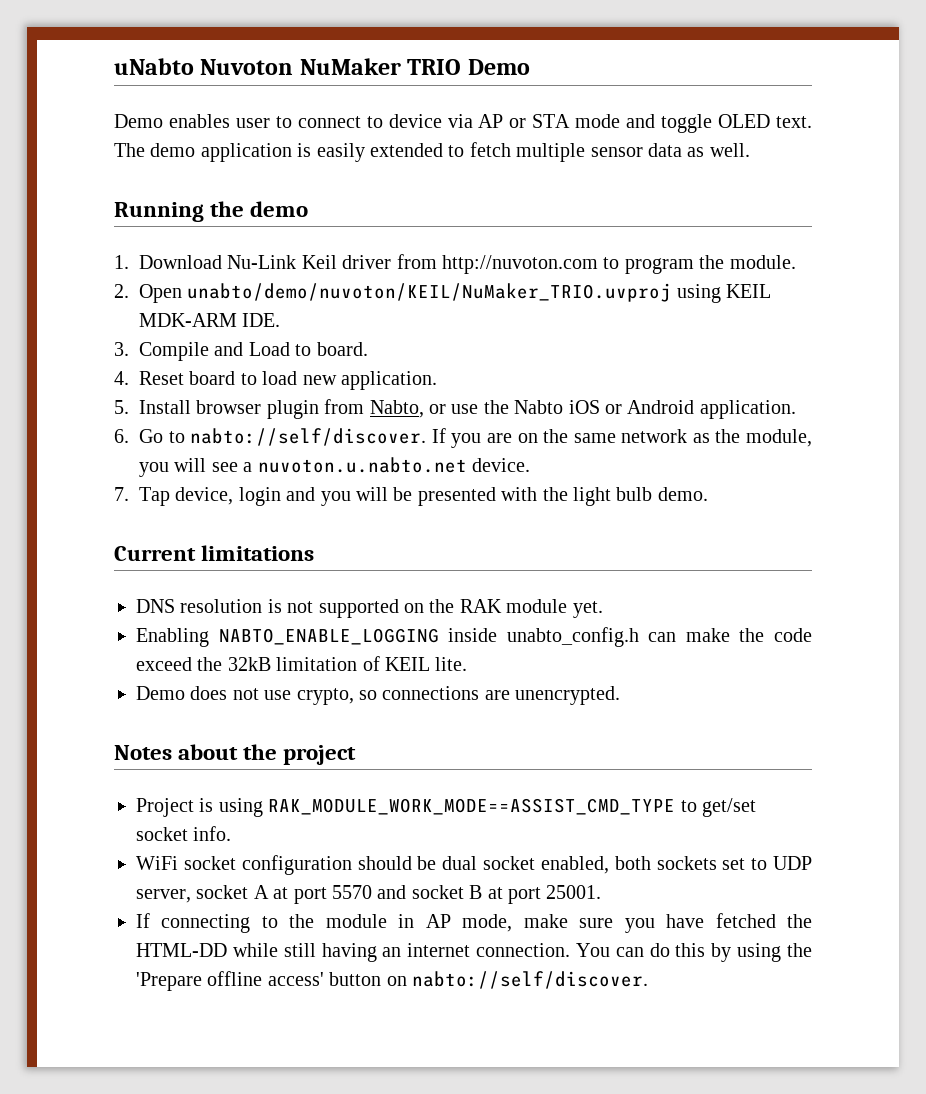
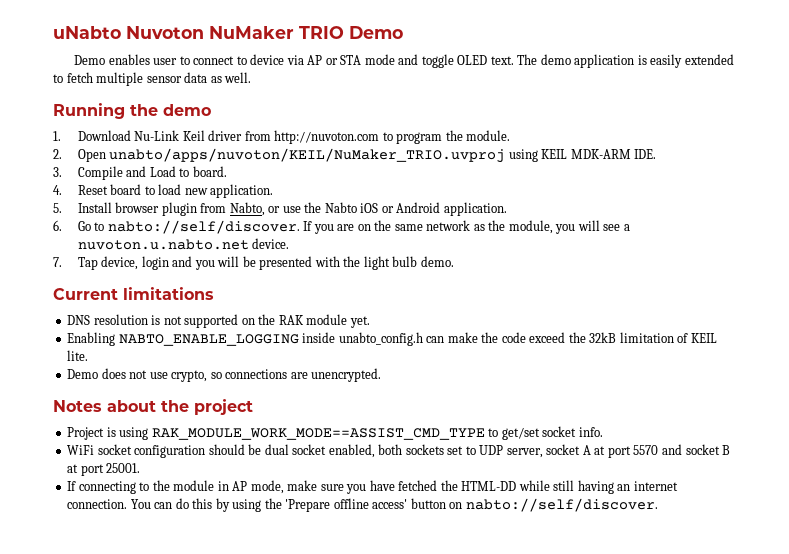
[187,283,672,302] unabto/demo/nuvoton/KEIL/NuMaker_TRIO.uvproj -> [109,148,506,163] unabto/apps/nuvoton/KEIL/NuMaker_TRIO.uvproj

